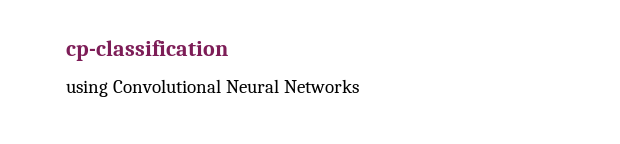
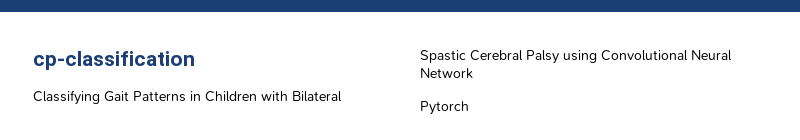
(228, 50) none -> [33,90,342,105] [420,50,559,64] Classifying Gait Patterns in Children with Bilateral Spastic Cerebral Palsy
[284,79,360,93] Networks -> [420,68,473,79] [420,101,469,115] Network // Pytorch

